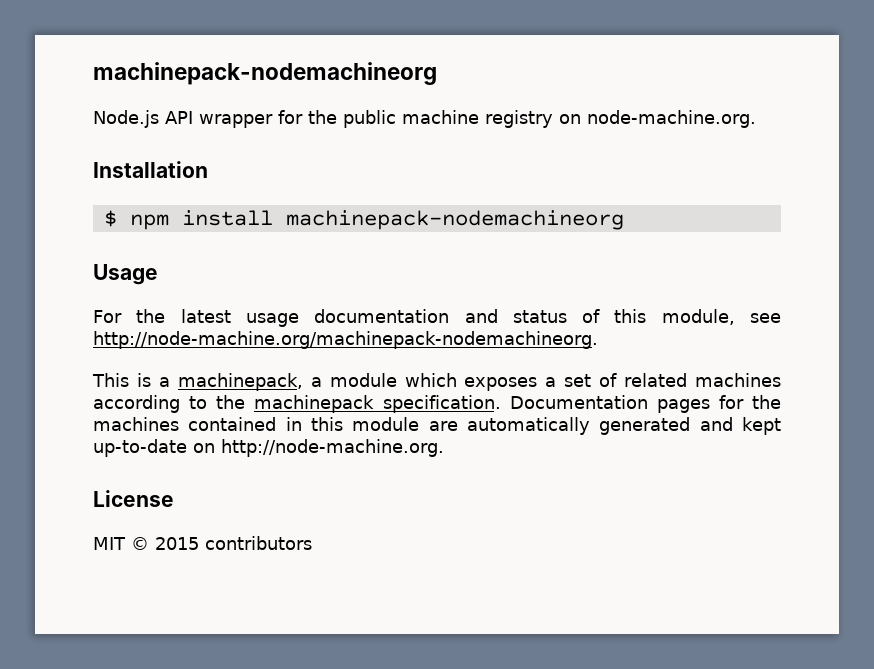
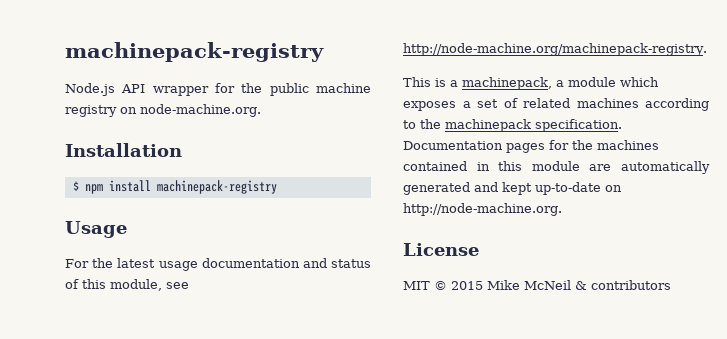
[93,62,437,85] machinepack-nodemachineorg -> [65,42,324,62] machinepack-registry
[285,210,624,230] machinepack-nodemachineorg -> [156,180,277,194] machinepack-registry
[93,331,598,349] http://node-machine.org/machinepack-nodemachineorg. -> [403,43,707,56] http://node-machine.org/machinepack-registry.
(199, 543) none -> [487,280,587,290] Mike McNeil &

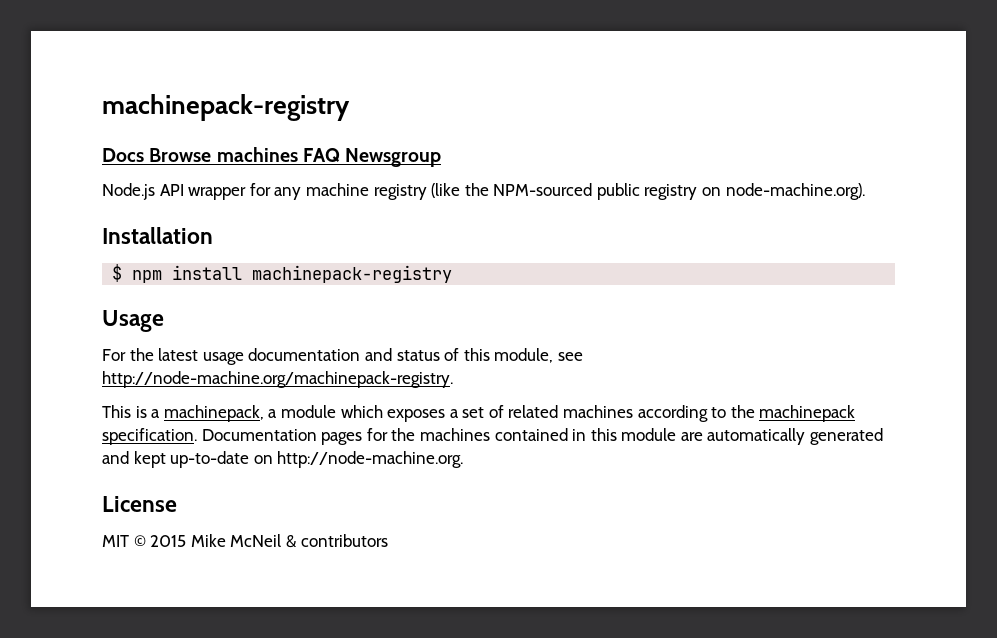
[65,42,324,62] machinepack-registry -> [102,94,350,121] [102,147,442,167] machinepack-registry // Docs Browse machines FAQ Newsgroup
[241,83,372,96] [65,104,261,117] the public machine registry on node-machine.org. -> [274,183,865,200] any machine registry (like the NPM-sourced public registry on node-machine.org).

